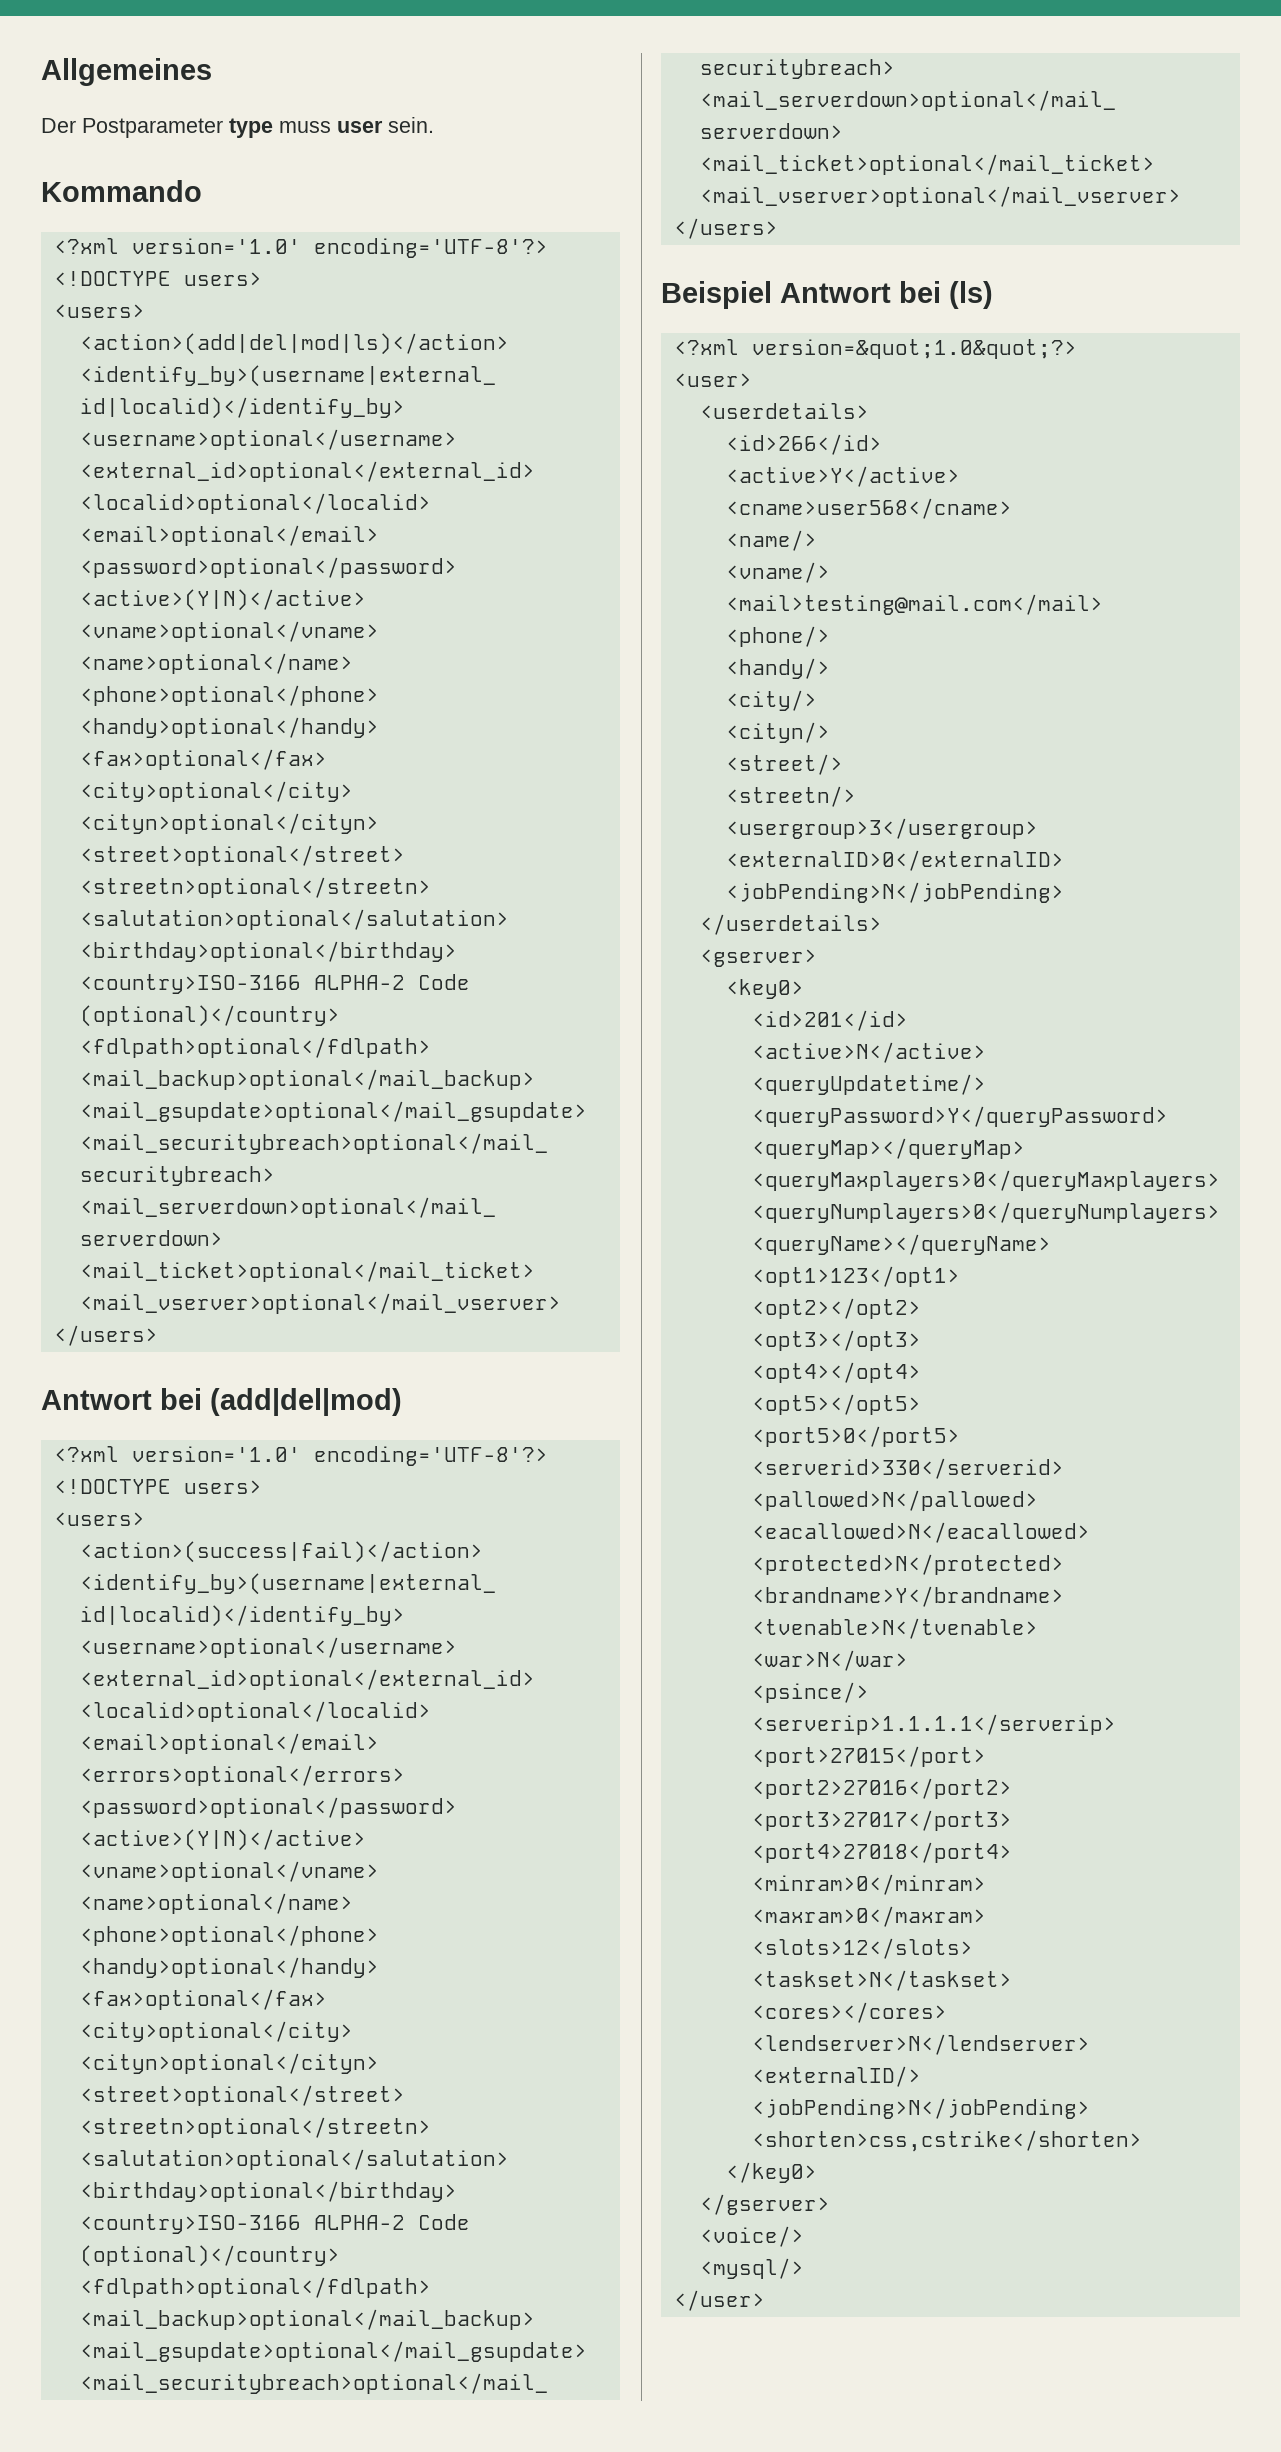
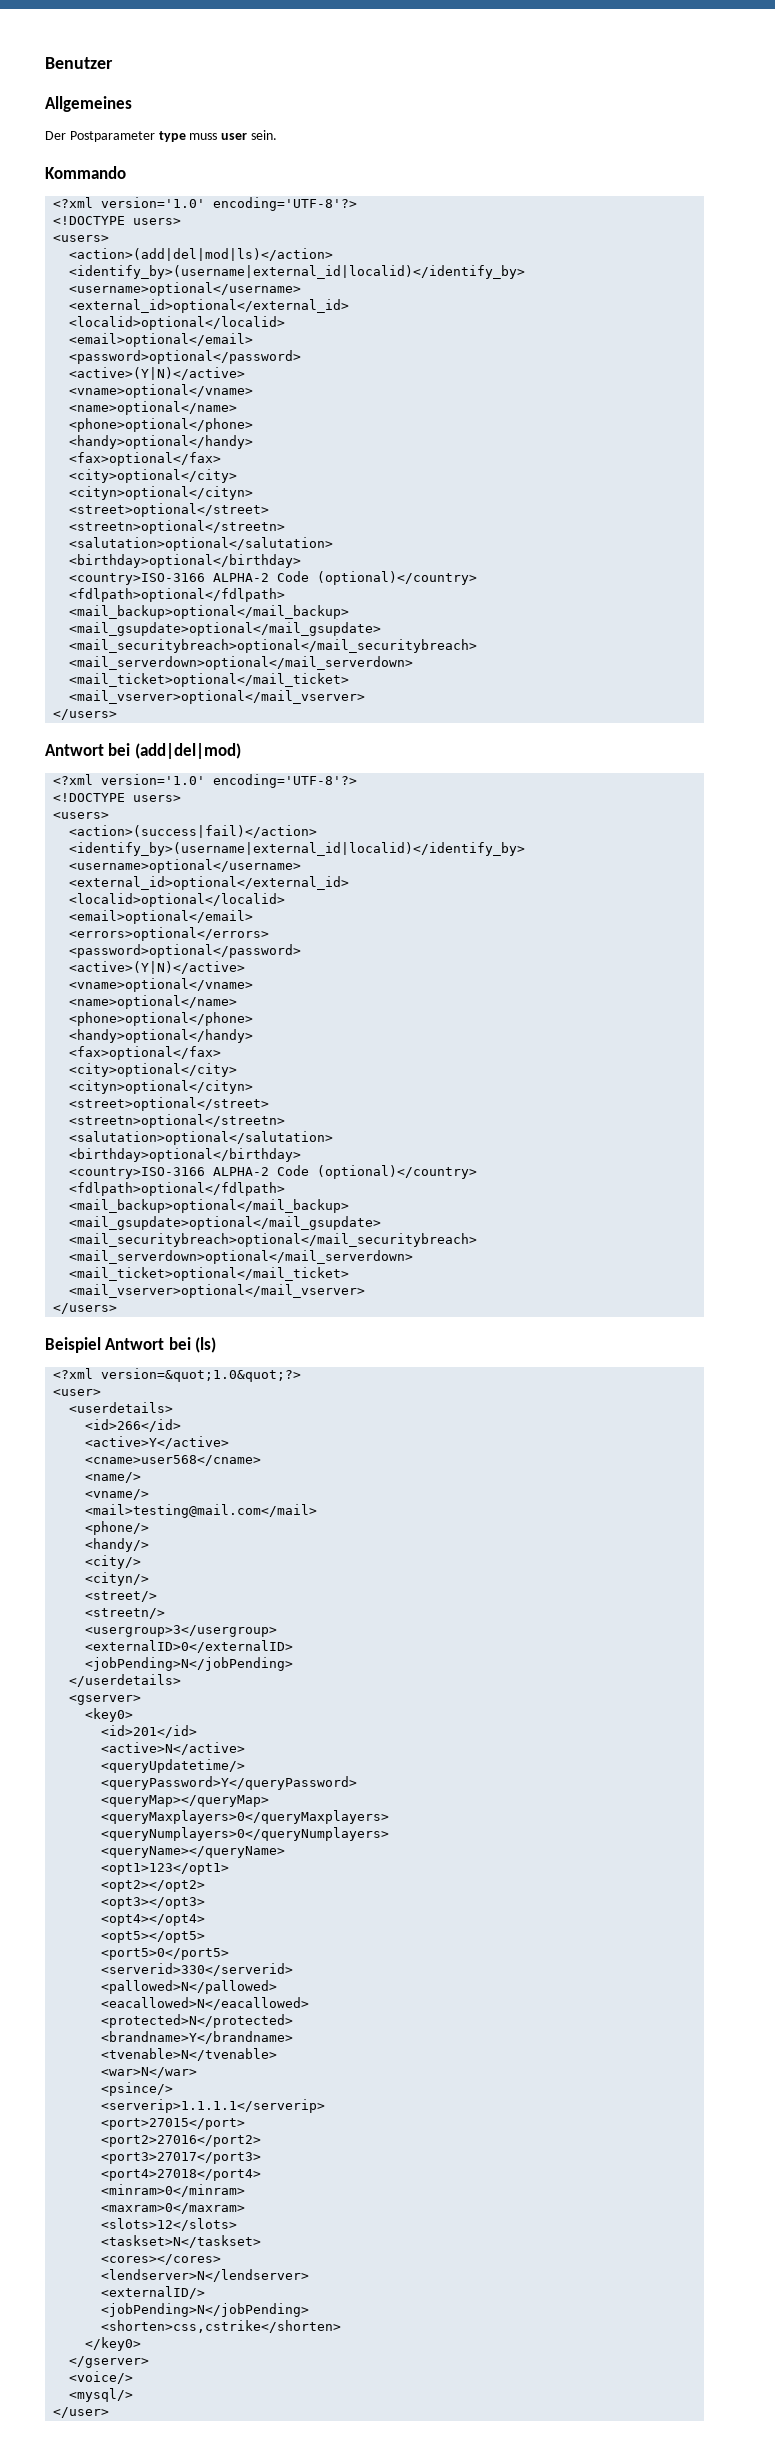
(41, 72) none -> [45,57,113,69] Benutzer //

